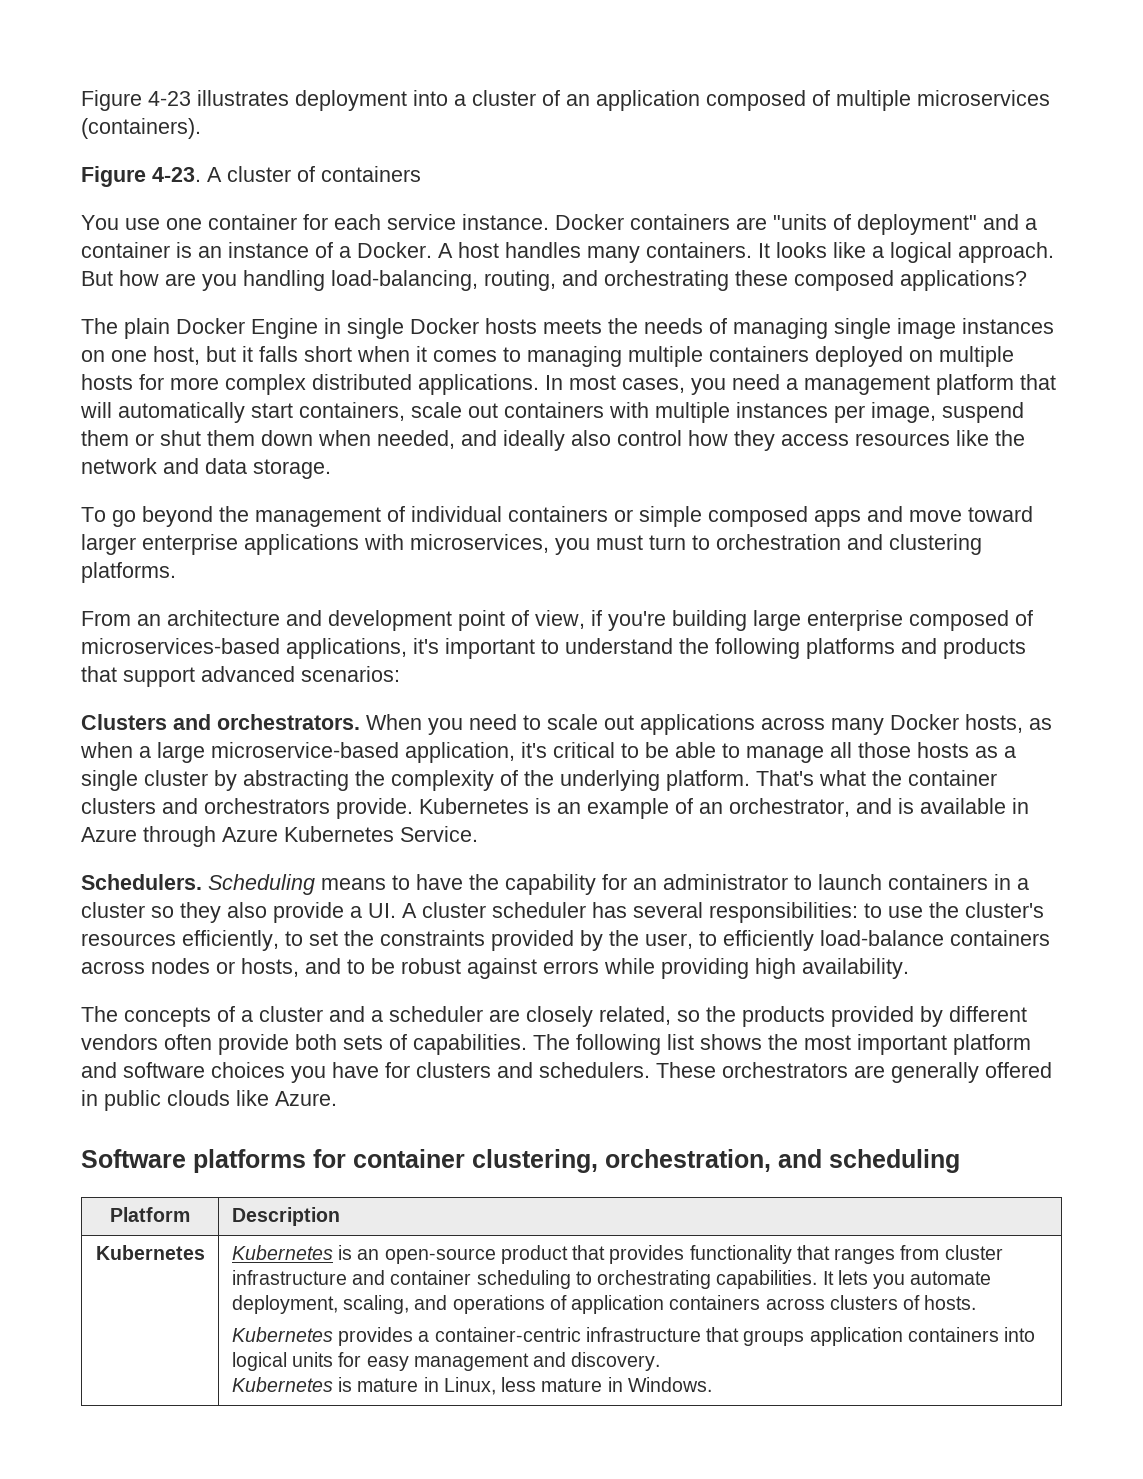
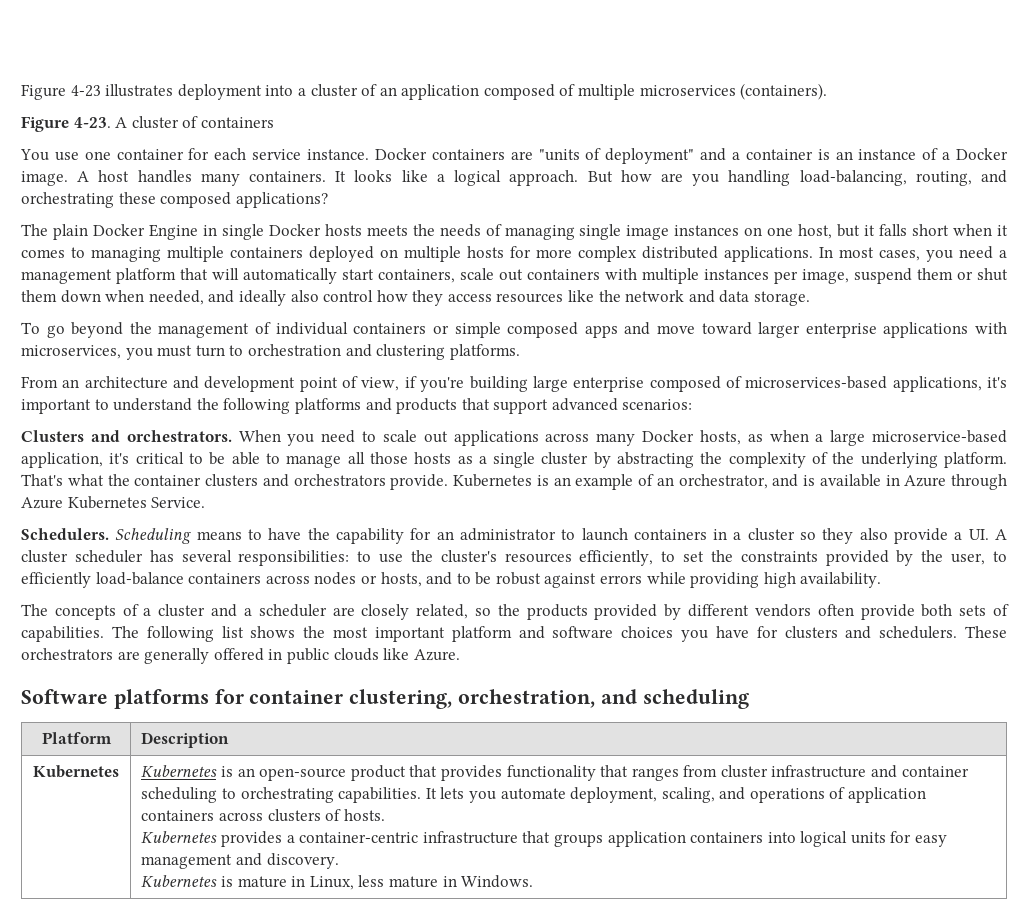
[357,242,432,258] Docker. -> [956,148,1009,160] [21,171,68,186] Docker image.

